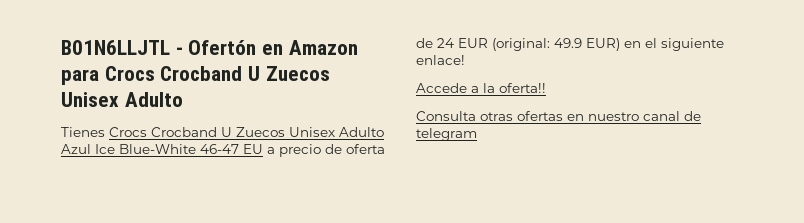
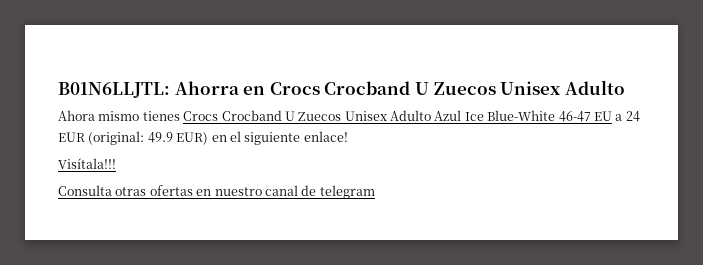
[61,40,358,55] [61,69,99,85] B01N6LLJTL - Ofertón en Amazon para -> [58,81,266,98] B01N6LLJTL: Ahorra en
[61,127,105,137] Tienes -> [58,110,180,121] Ahora mismo tienes
[279,144,385,157] [416,38,433,48] precio de oferta de -> (623, 117) none
[416,83,546,93] Accede a la oferta!! -> [58,158,116,169] Visítala!!!

